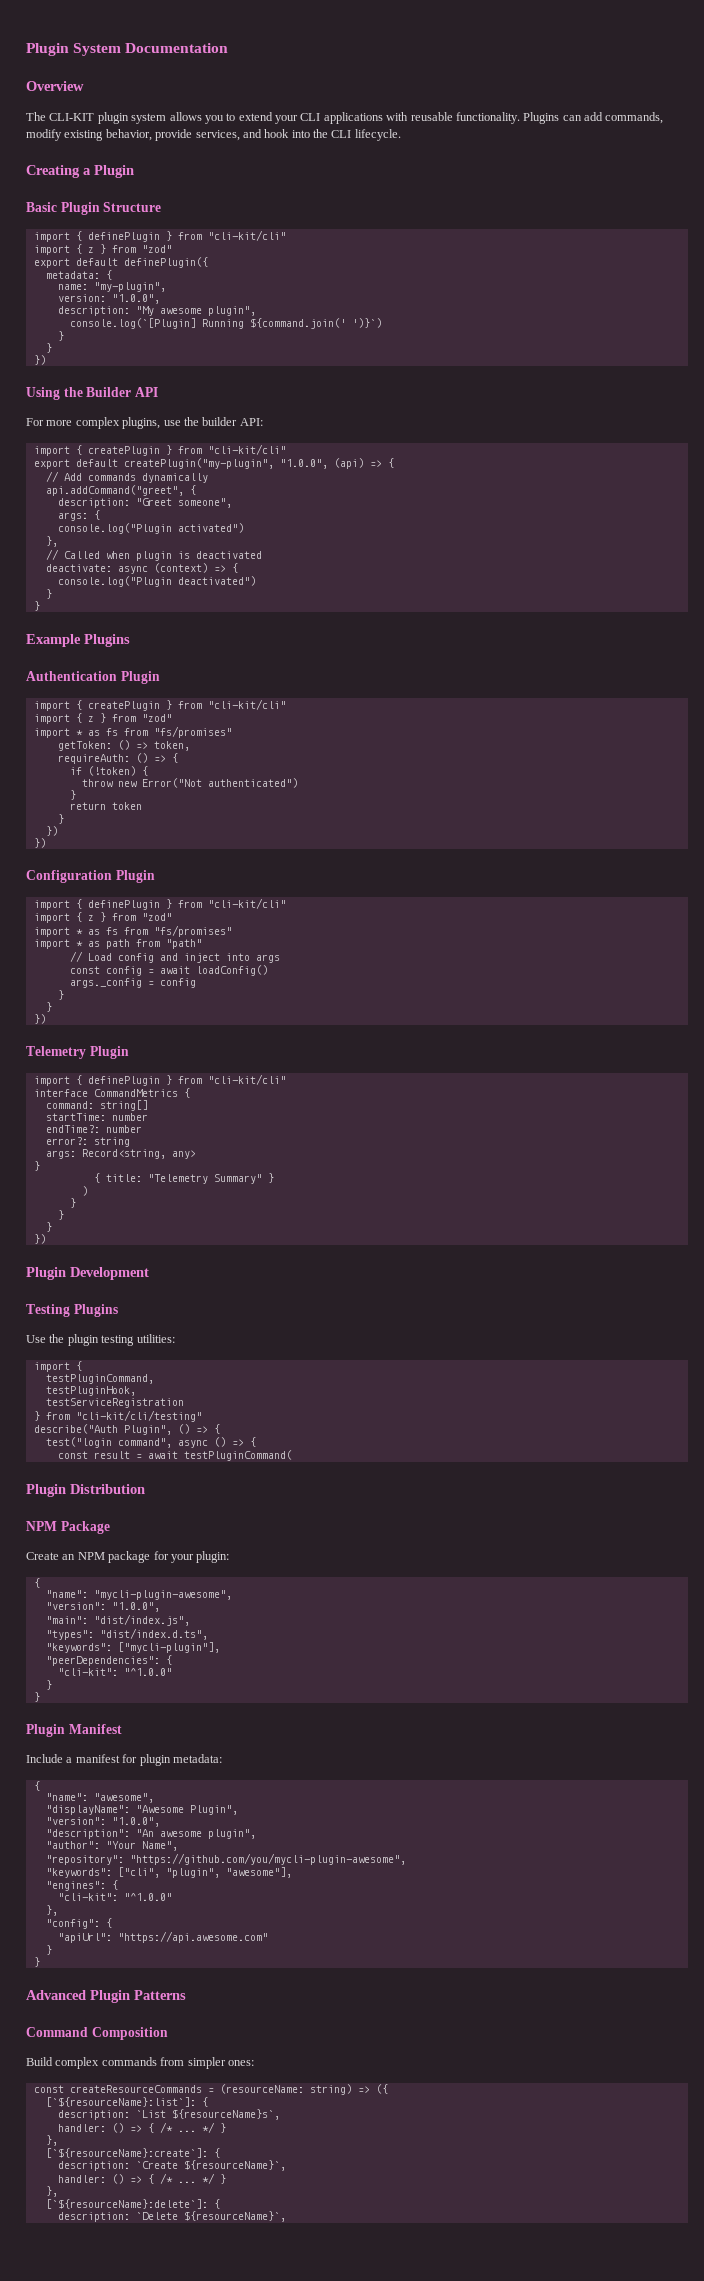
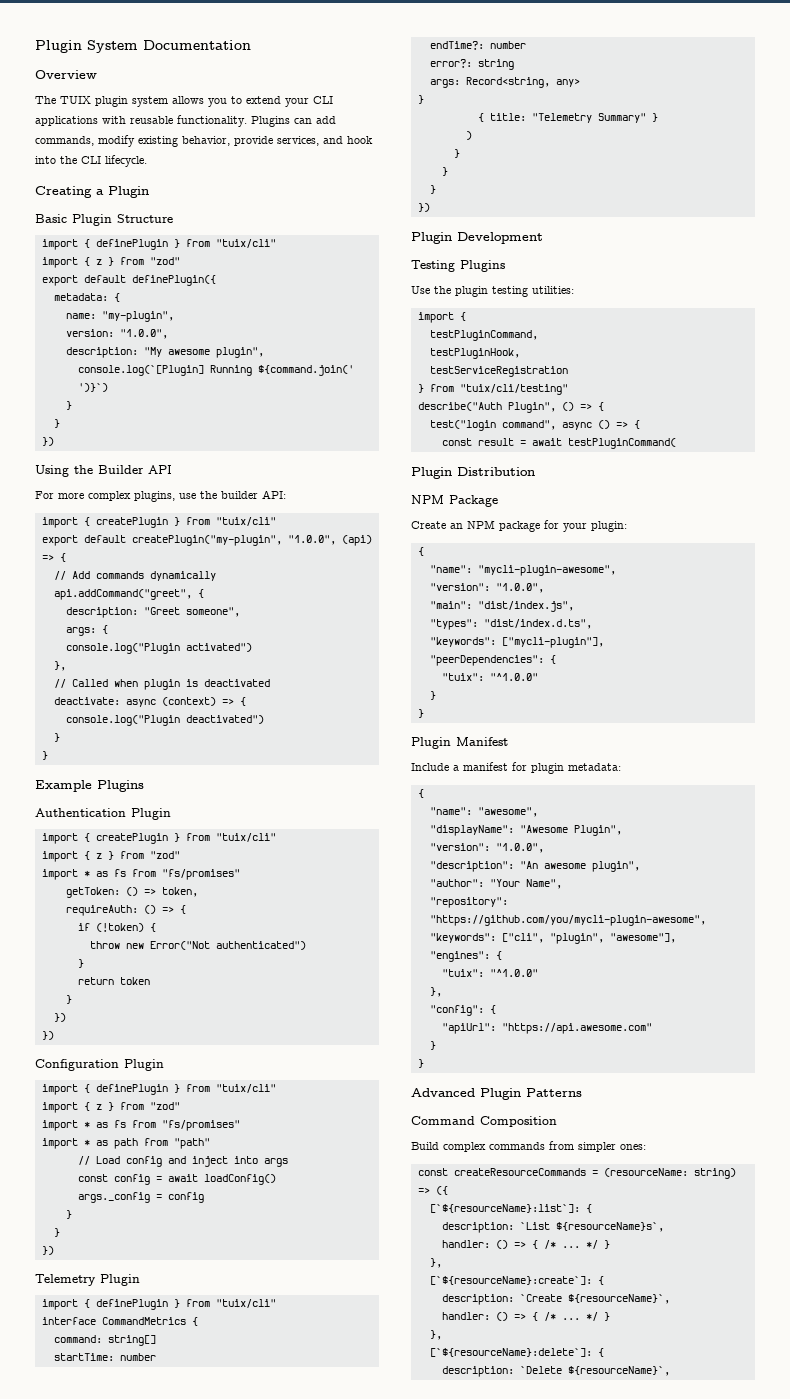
[49,113,95,121] CLI-KIT -> [60,96,91,104] TUIX
[207,230,286,241] "cli-kit/cli" -> [215,239,276,248] "tuix/cli"
[207,444,286,455] "cli-kit/cli" -> [215,517,276,526] "tuix/cli"
[207,699,286,710] "cli-kit/cli" -> [215,833,276,842] "tuix/cli"
[207,898,286,909] "cli-kit/cli" -> [215,1084,276,1093] "tuix/cli"
[207,1074,286,1085] "cli-kit/cli" -> [215,1299,276,1308] "tuix/cli"
[75,1410,202,1422] "cli-kit/cli/testing" -> [459,384,568,395] "tuix/cli/testing"
[57,1668,118,1676] "cli-kit": -> [441,673,484,681] "tuix":
[57,1893,118,1901] "cli-kit": -> [441,969,484,977] "tuix":

